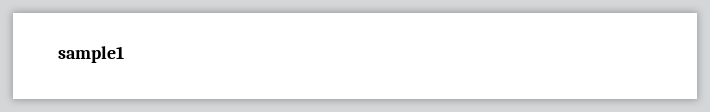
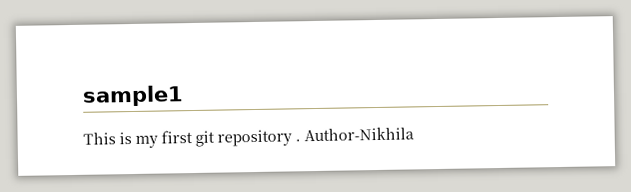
(124, 54) none -> [83,126,414,148] // This is my first git repository . Author-Nikhila

